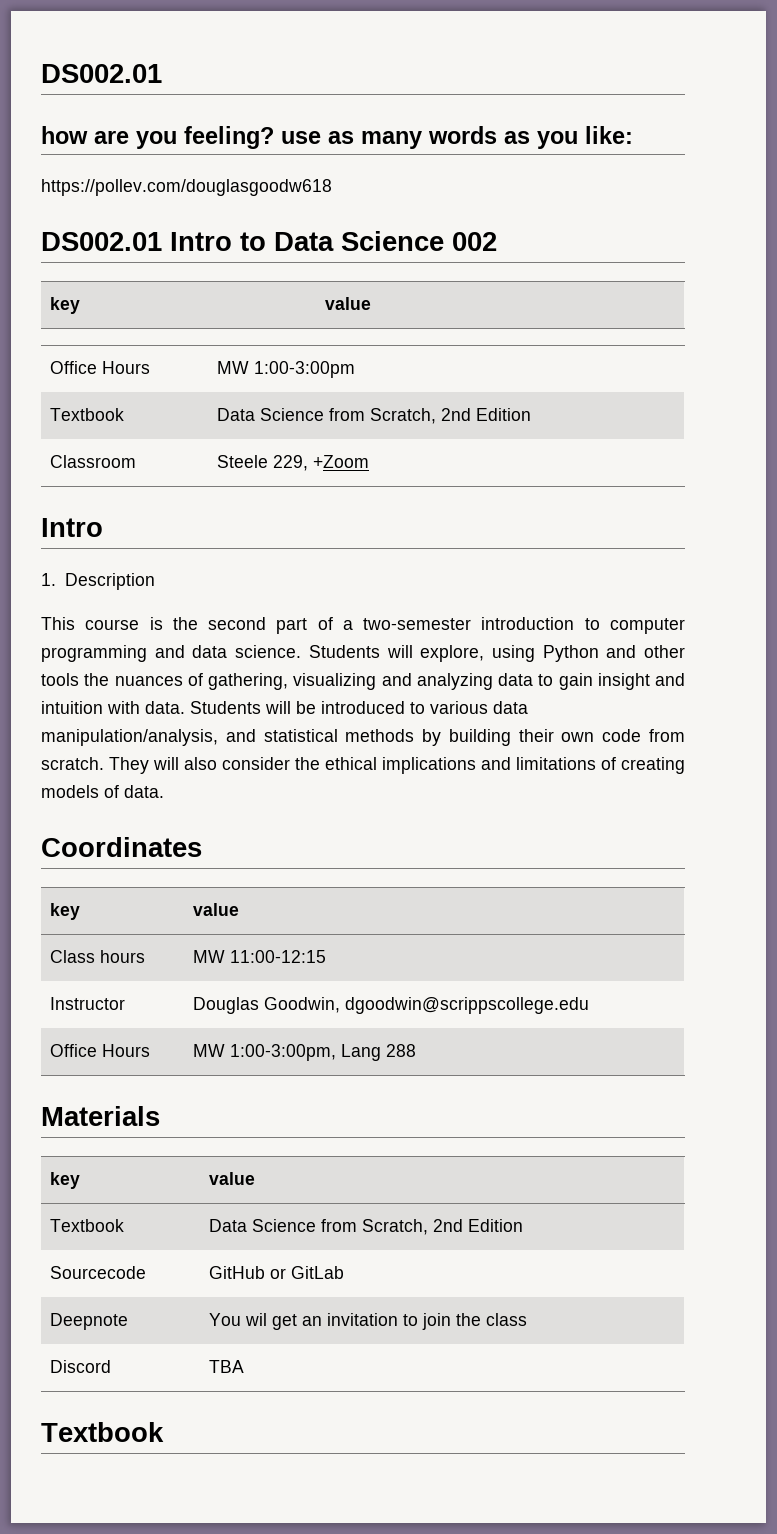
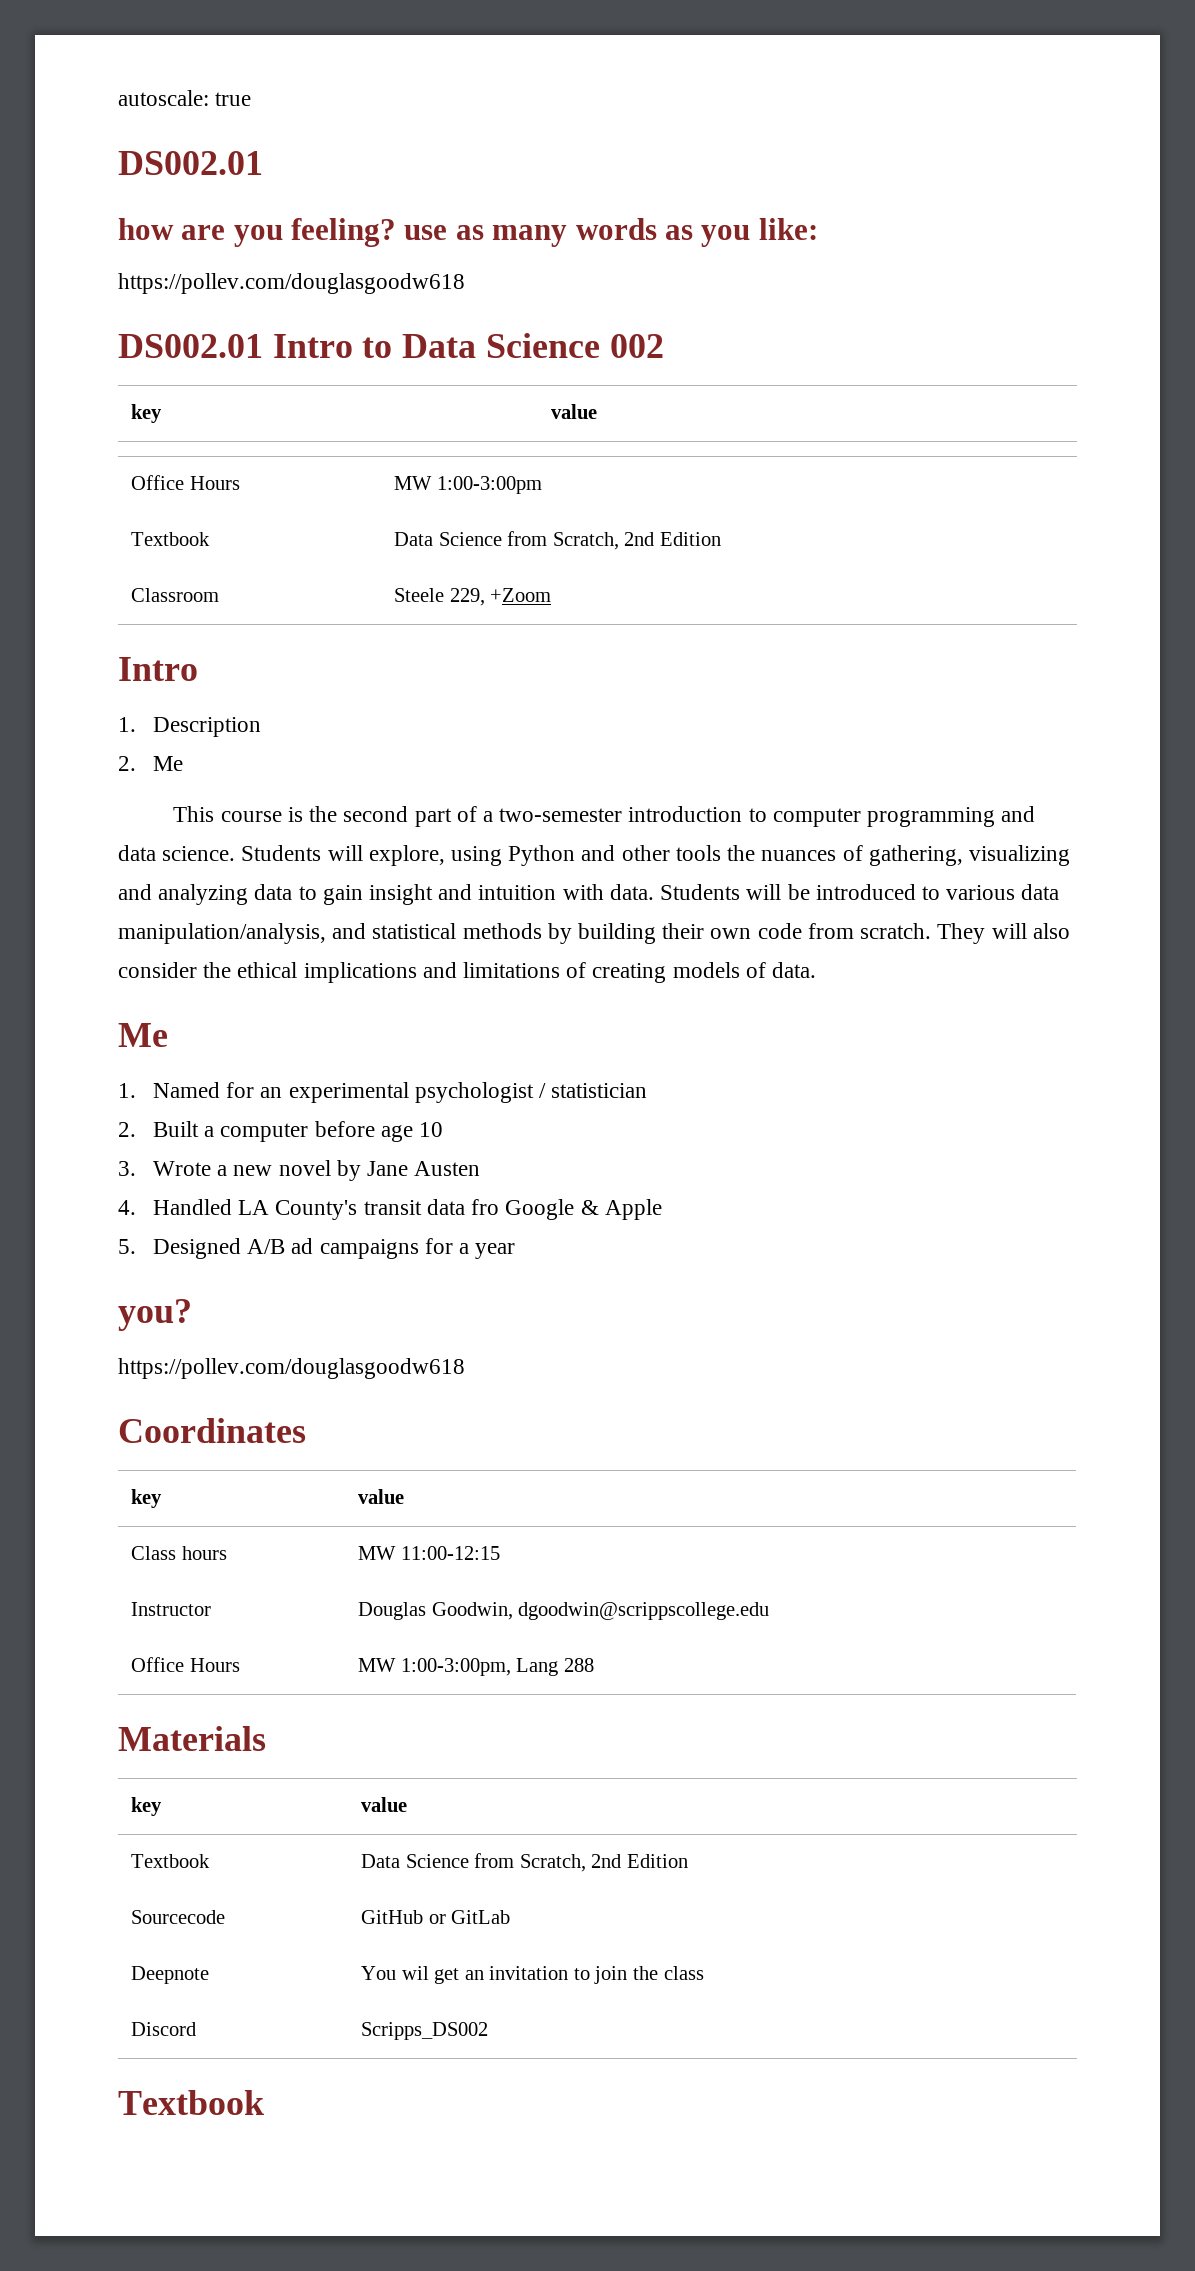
(41, 73) none -> [118,90,252,106] autoscale: true //
(155, 581) none -> [118,756,184,771] // 2. Me
(164, 791) none -> [118,1023,168,1047] [118,1082,648,1103] [118,1121,444,1142] [118,1160,481,1181] [118,1199,662,1220] [118,1238,516,1259] [118,1299,192,1331] [118,1358,465,1379] // Me // 1. Named for an experimental psychologist / statistician // 2. Built a computer before age 10 // 3. Wrote a new novel by Jane Austen // 4. Handled LA County's transit data fro Google & Apple // 5. Designed A/B ad campaigns for a year // you? // https://pollev.com/douglasgoodw618
[208,1360,244,1373] TBA -> [361,2022,489,2040] Scripps_DS002

